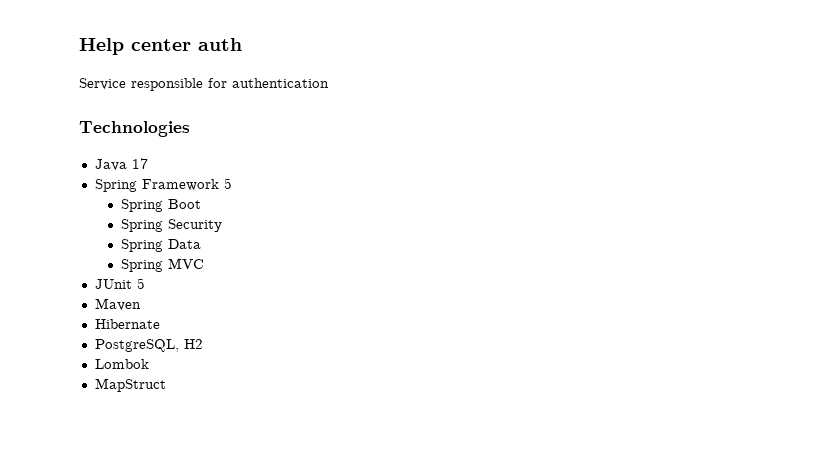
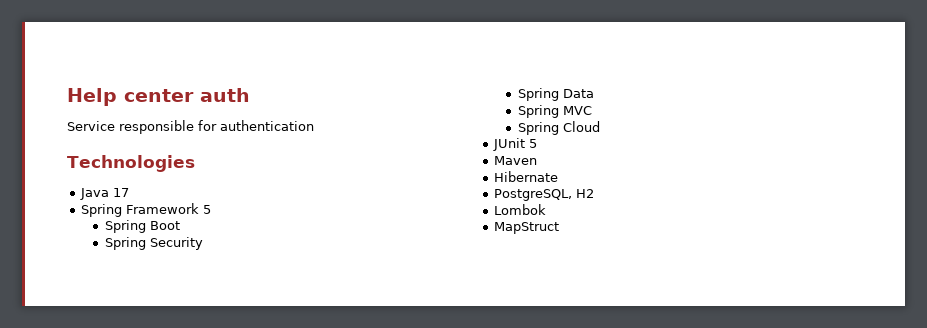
(204, 263) none -> [517,121,600,135] // Spring Cloud

